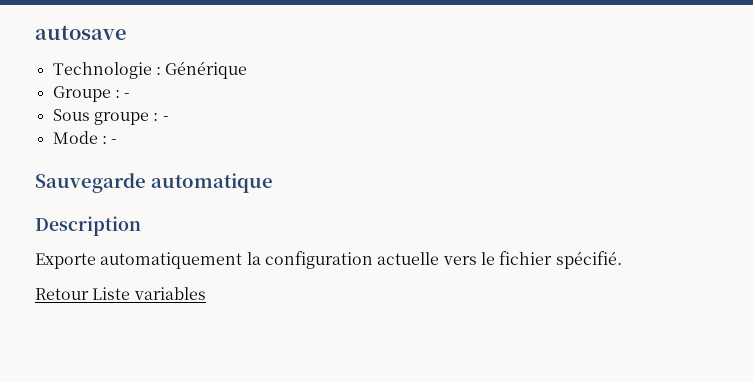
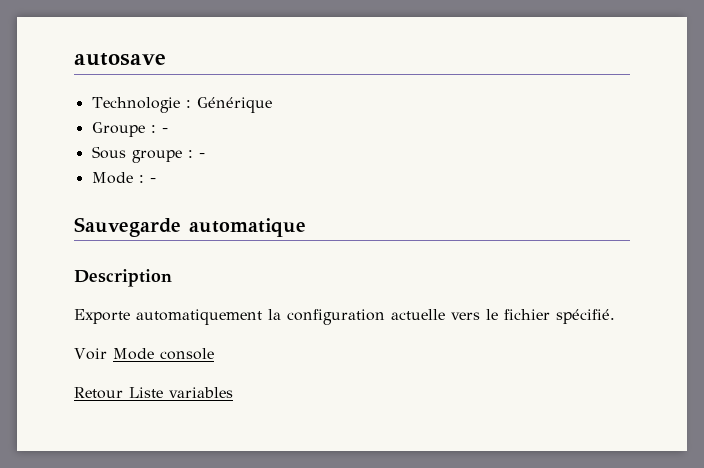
(622, 260) none -> [74,348,214,360] // Voir Mode console

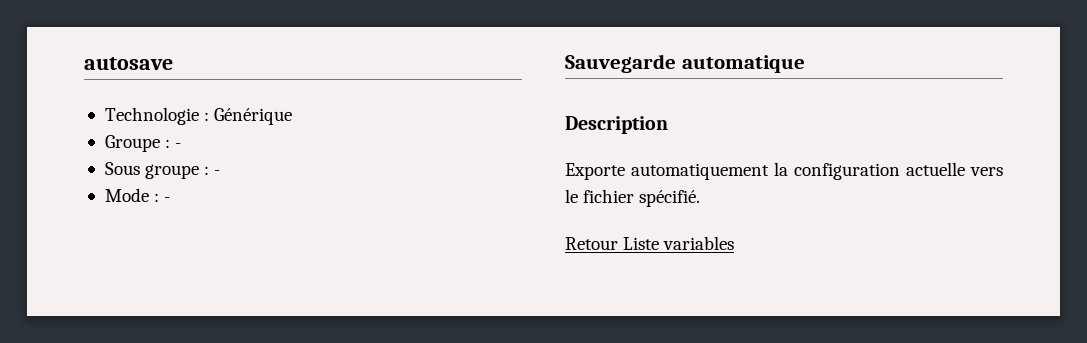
[74,348,214,360] // Voir Mode console -> (701, 198) none

